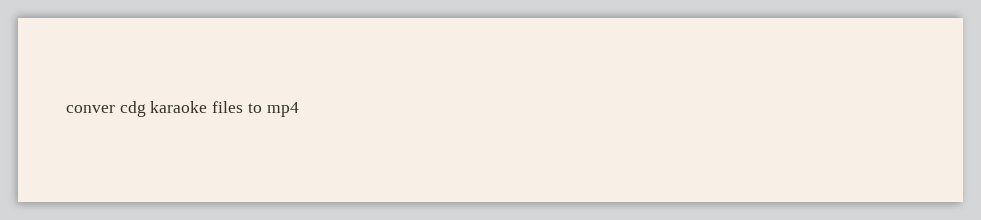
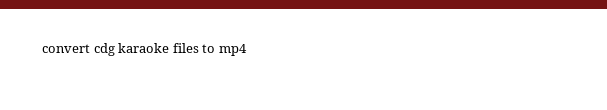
[66,105,115,113] conver -> [42,44,90,53] convert

